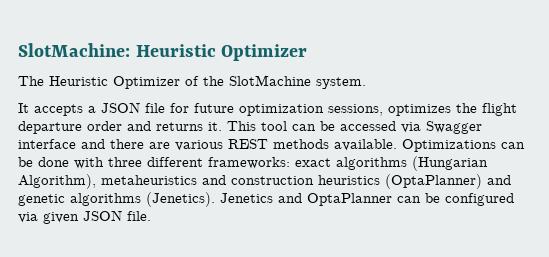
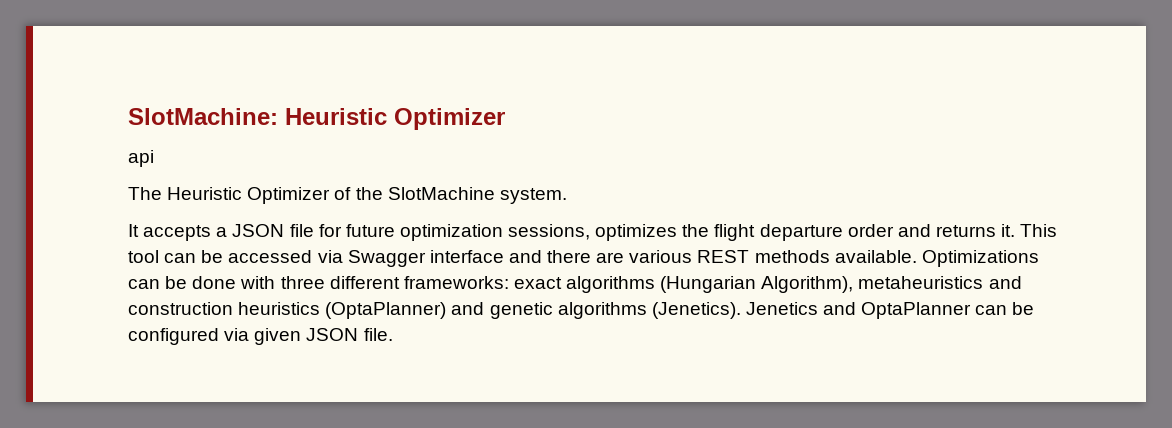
(308, 52) none -> [128,150,154,167] // api

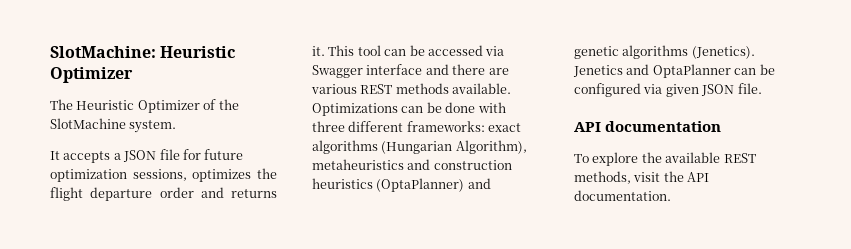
[128,150,154,167] // api -> (133, 75) none
(393, 334) none -> [574,121,722,132] [574,152,756,166] [574,171,710,184] [574,190,671,201] // API documentation // To explore the available REST methods, visit the API documentation.

